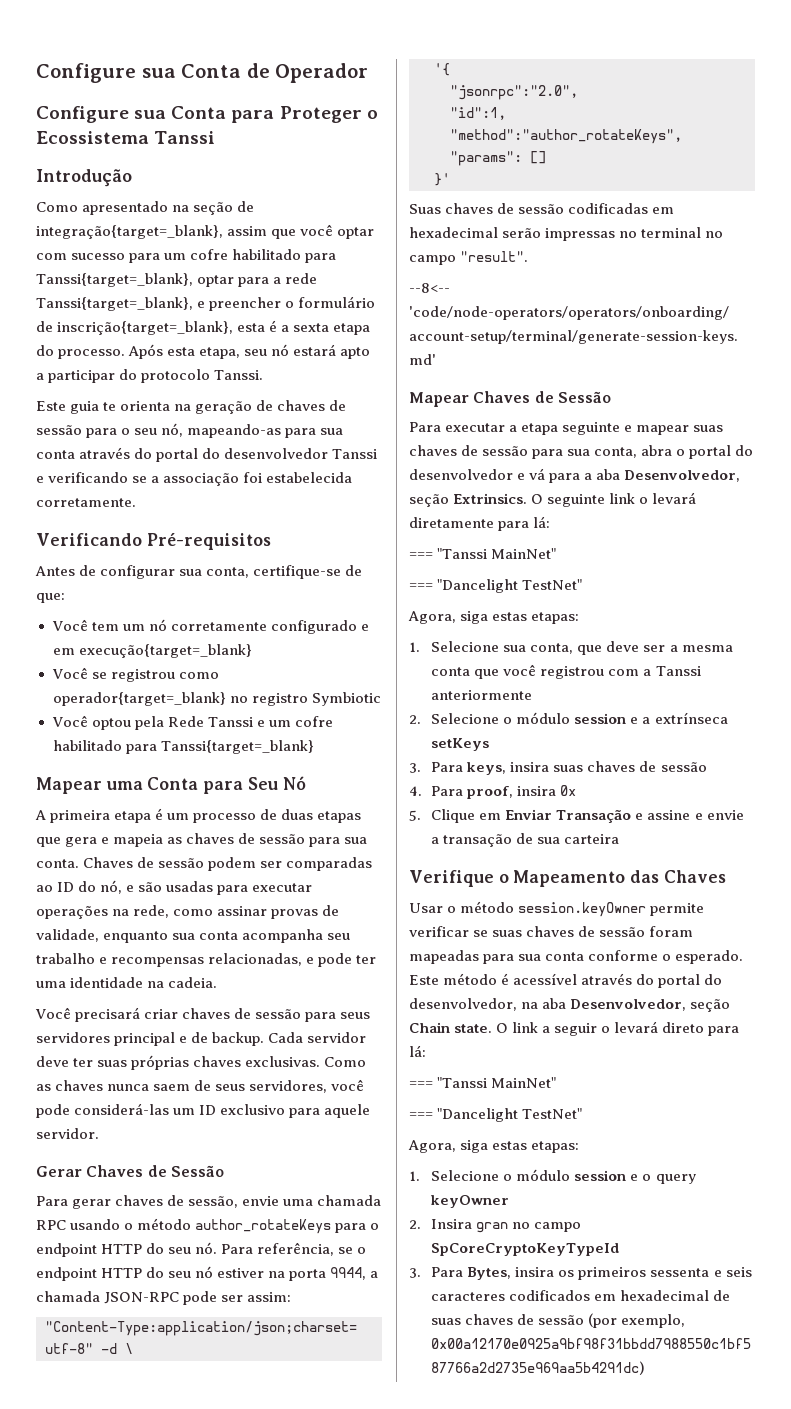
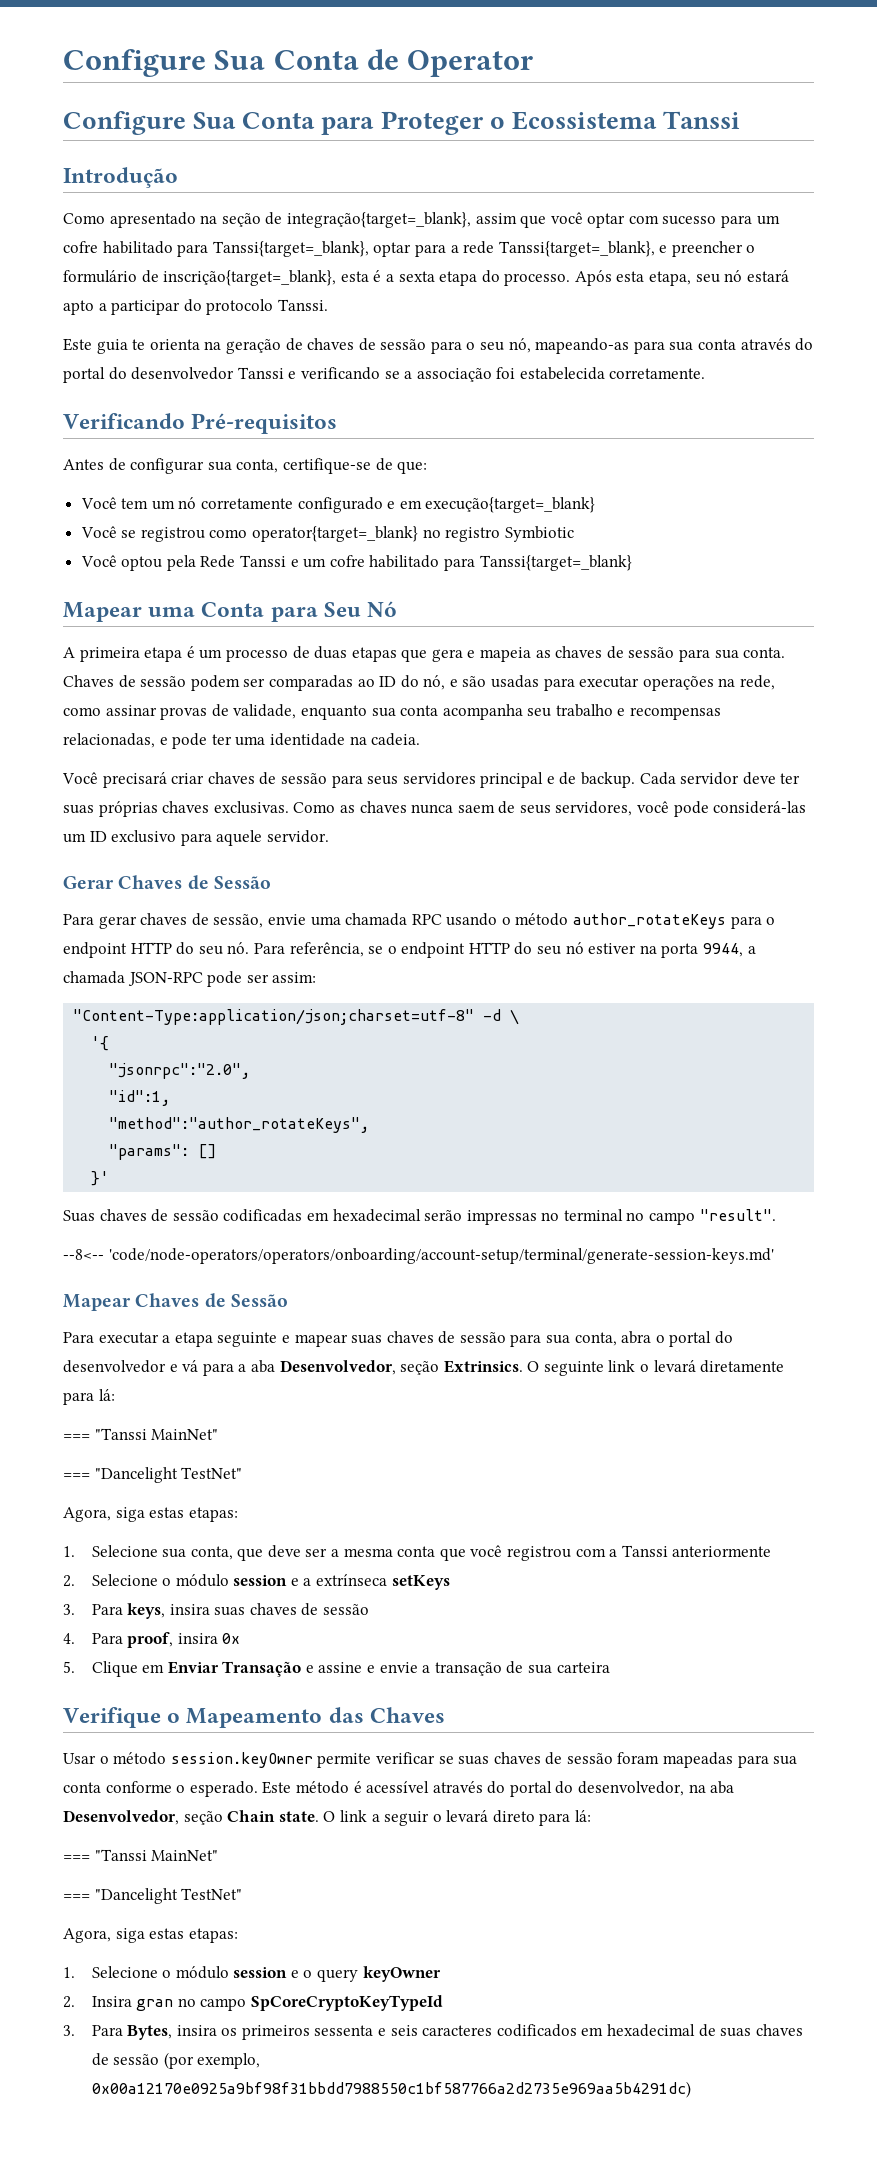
[36,63,176,83] Configure sua -> [63,49,266,77] Configure Sua
[275,63,369,83] [36,106,167,123] Operador // Configure sua -> [407,50,534,77] [63,111,237,135] Operator // Configure Sua
[52,692,226,706] operador{target=_blank} -> [252,526,419,542] operator{target=_blank}

